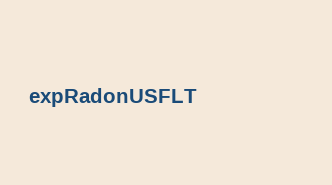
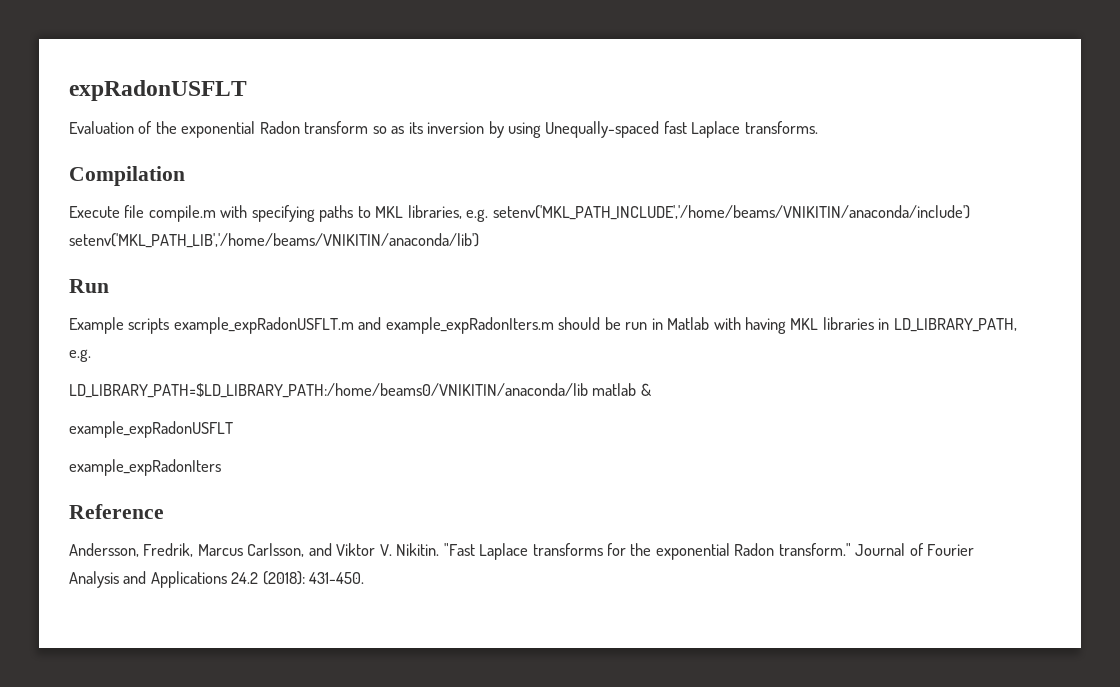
(197, 97) none -> [69,121,818,138] [69,166,185,186] [69,205,970,222] [69,233,479,248] [69,279,109,293] [69,317,1017,334] [69,349,91,362] [69,383,651,398] [69,421,233,438] [69,459,221,476] [69,504,164,519] [69,543,975,560] [69,571,365,588] // Evaluation of the exponential Radon transform so as its inversion by using Unequally-spaced fast Laplace transforms. // Compilation // Execute file compile.m with specifying paths to MKL libraries, e.g. setenv('MKL_PATH_INCLUDE','/home/beams/VNIKITIN/anaconda/include') setenv('MKL_PATH_LIB','/home/beams/VNIKITIN/anaconda/lib') // Run // Example scripts example_expRadonUSFLT.m and example_expRadonIters.m should be run in Matlab with having MKL libraries in LD_LIBRARY_PATH, e.g. // LD_LIBRARY_PATH=$LD_LIBRARY_PATH:/home/beams0/VNIKITIN/anaconda/lib matlab & // example_expRadonUSFLT // example_expRadonIters // Reference // Andersson, Fredrik, Marcus Carlsson, and Viktor V. Nikitin. "Fast Laplace transforms for the exponential Radon transform." Journal of Fourier Analysis and Applications 24.2 (2018): 431-450.

